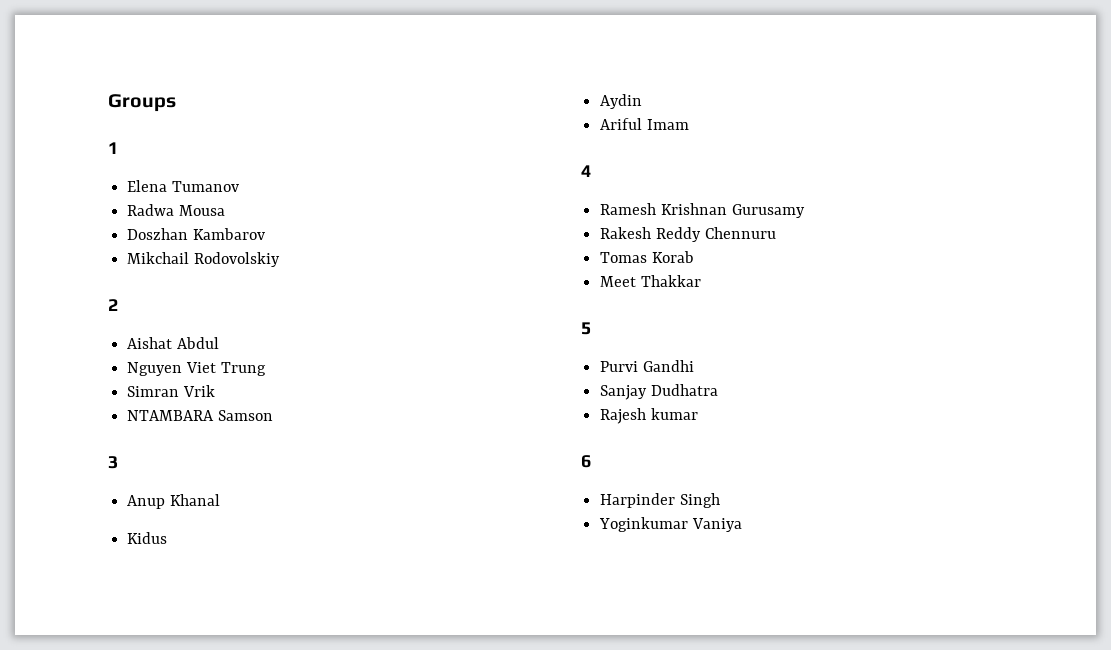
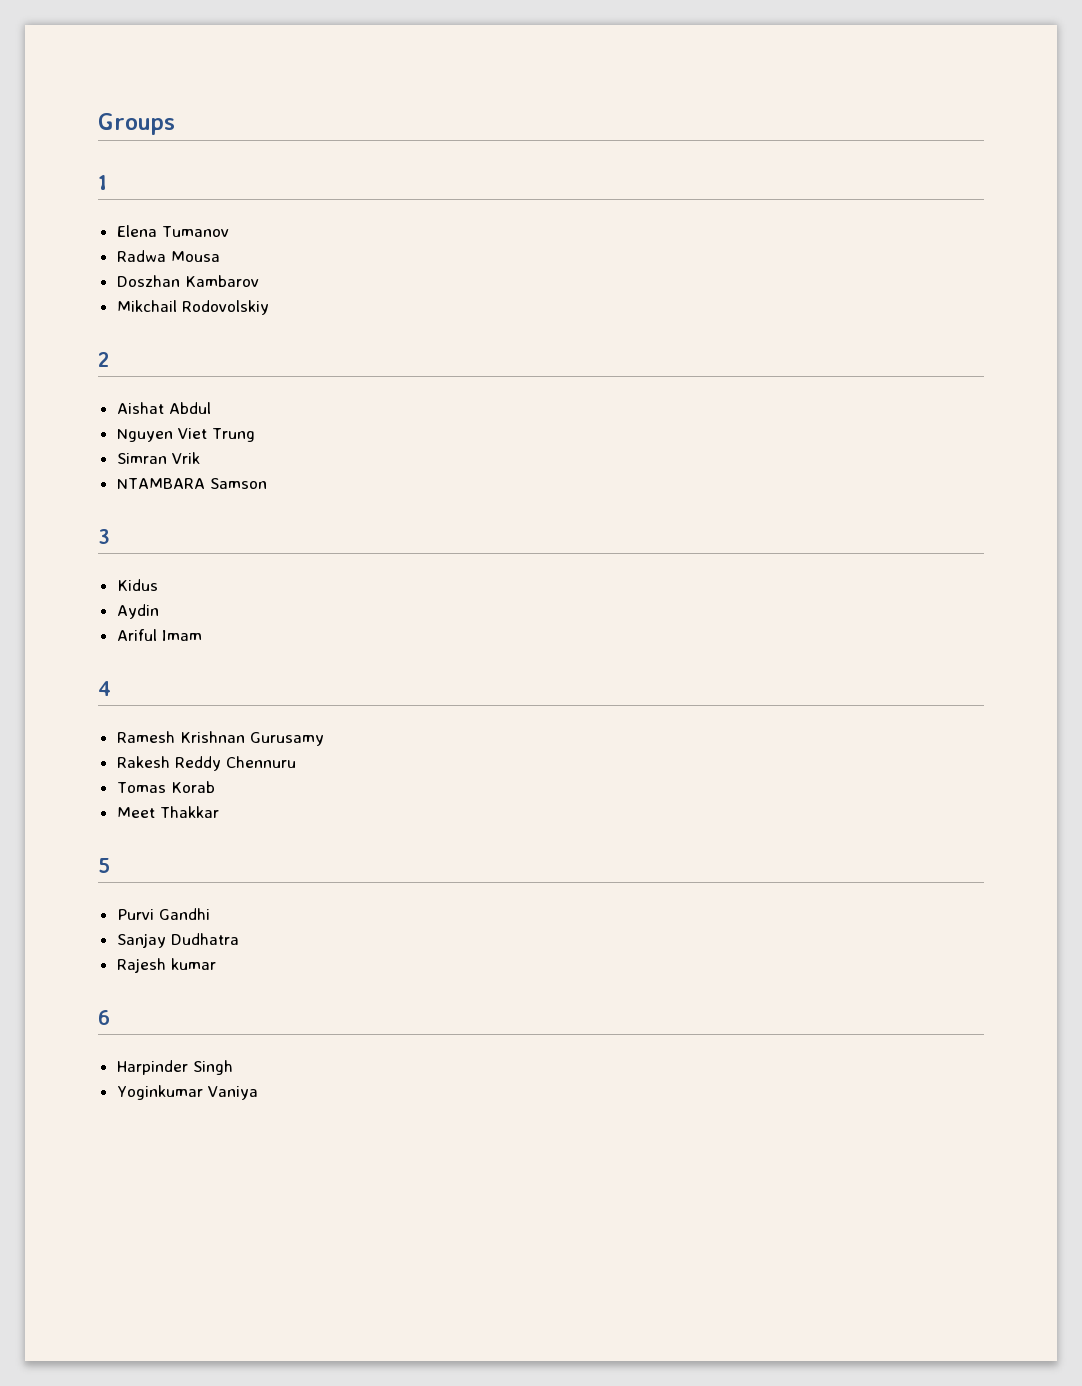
[127,494,220,509] // Anup Khanal -> (110, 536) none

